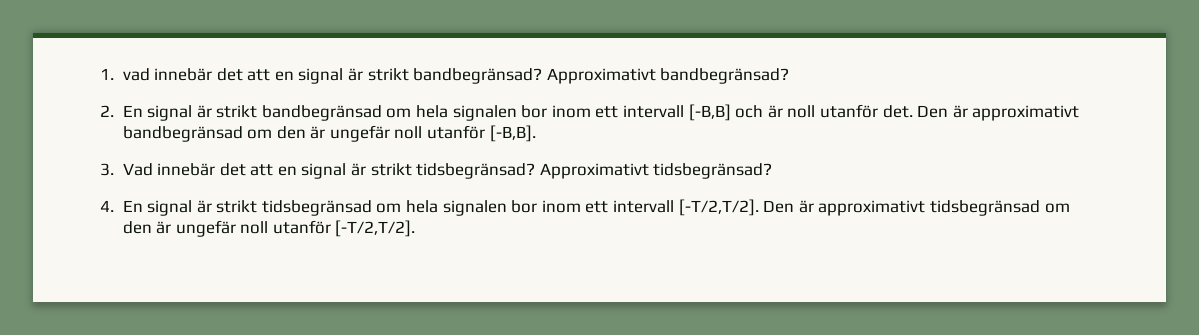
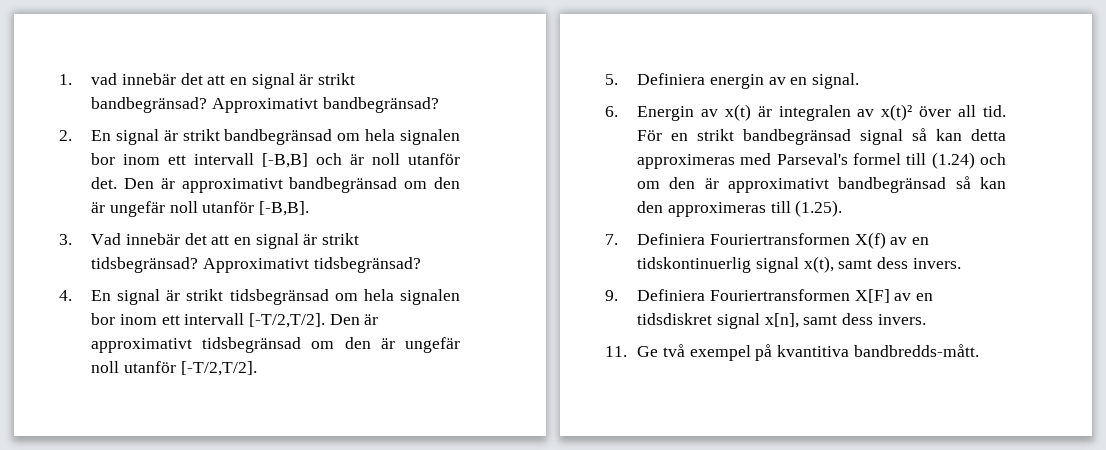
(416, 228) none -> [605,73,859,89] [605,104,1006,121] [637,128,1006,145] [637,152,1006,169] [637,176,1006,193] [637,200,843,217] [605,232,929,249] [637,256,961,273] [605,289,933,303] [637,313,926,329] [605,344,979,361] // 5. Definiera energin av en signal. // 6. Energin av x(t) är integralen av x(t)² över all tid. För en strikt bandbegränsad signal så kan detta approximeras med Parseval's formel till (1.24) och om den är approximativt bandbegränsad så kan den approximeras till (1.25). // 7. Definiera Fouriertransformen X(f) av en tidskontinuerlig signal x(t), samt dess invers. // 9. Definiera Fouriertransformen X[F] av en tidsdiskret signal x[n], samt dess invers. // 11. Ge två exempel på kvantitiva bandbredds-mått.

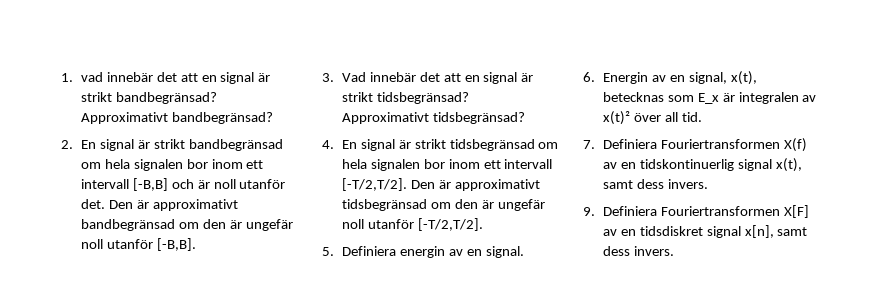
[724,104,751,121] x(t) -> [669,71,757,85] [602,92,719,104] en signal, x(t), betecknas som E_x
[637,128,1006,145] [637,152,1006,169] [637,176,1006,193] [637,200,843,217] För en strikt bandbegränsad signal så kan detta approximeras med Parseval's formel till (1.24) och om den är approximativt bandbegränsad så kan den approximeras till (1.25). -> (702, 117) none
[605,344,979,361] // 11. Ge två exempel på kvantitiva bandbredds-mått. -> (674, 251) none

